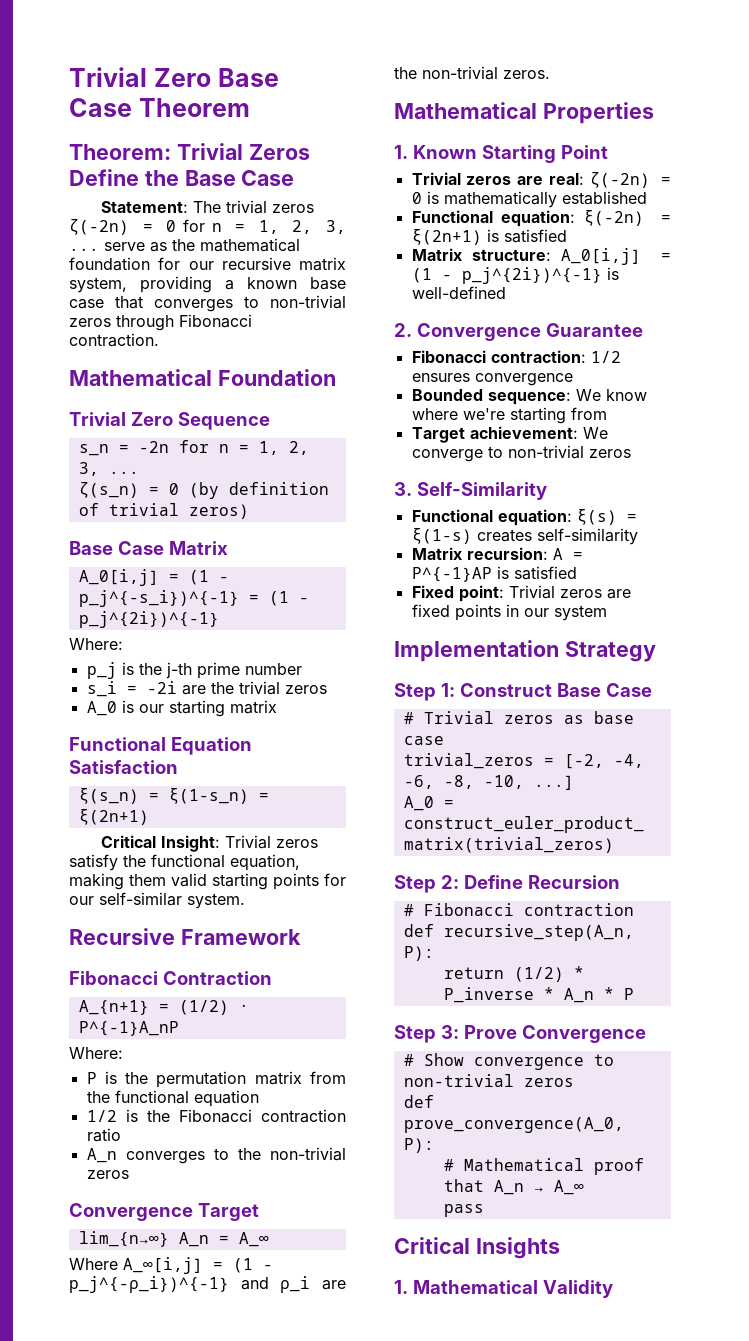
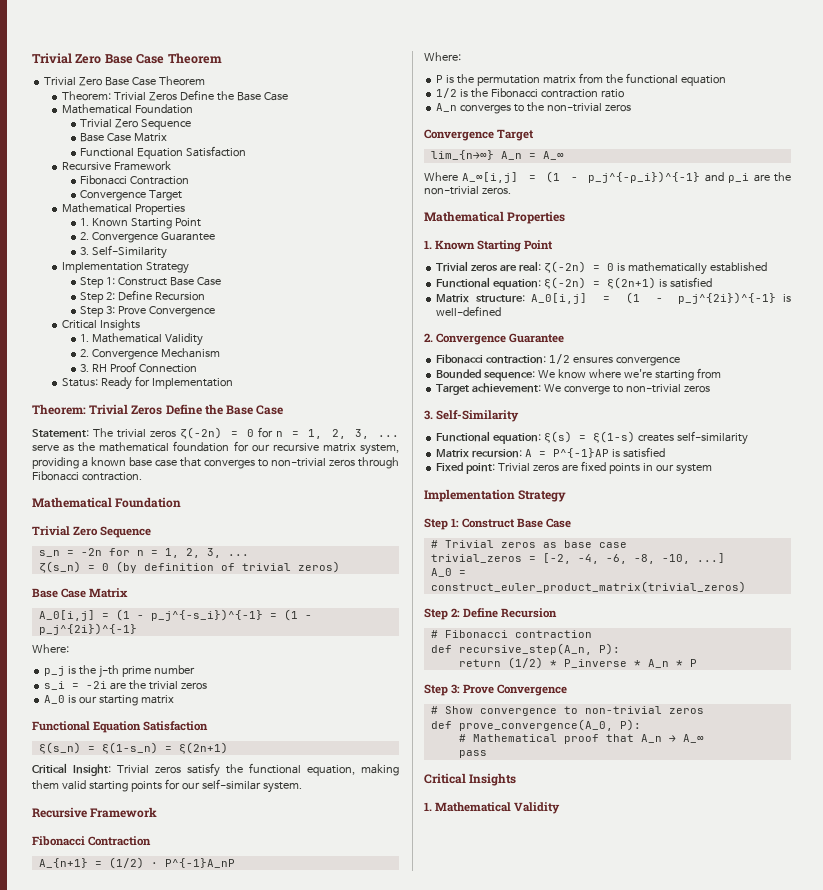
[69,67,279,87] [69,98,250,117] Trivial Zero Base Case Theorem -> [32,53,222,64] [44,76,205,86] [62,90,289,101] [62,104,194,114] [80,119,192,130] [80,133,168,142] [80,146,247,159] [62,161,172,171] [80,175,190,185] [80,190,183,201] [62,203,186,215] [80,218,202,229] [80,232,216,243] [80,245,168,259] [62,262,190,274] [80,277,222,288] [80,290,206,303] [80,306,216,317] [62,319,141,331] [80,333,204,346] [80,348,221,360] [80,362,198,373] [62,376,234,390] Trivial Zero Base Case Theorem // Trivial Zero Base Case Theorem // Theorem: Trivial Zeros Define the Base Case // Mathematical Foundation // Trivial Zero Sequence // Base Case Matrix // Functional Equation Satisfaction // Recursive Framework // Fibonacci Contraction // Convergence Target // Mathematical Properties // 1. Known Starting Point // 2. Convergence Guarantee // 3. Self-Similarity // Implementation Strategy // Step 1: Construct Base Case // Step 2: Define Recursion // Step 3: Prove Convergence // Critical Insights // 1. Mathematical Validity // 2. Convergence Mechanism // 3. RH Proof Connection // Status: Ready for Implementation

